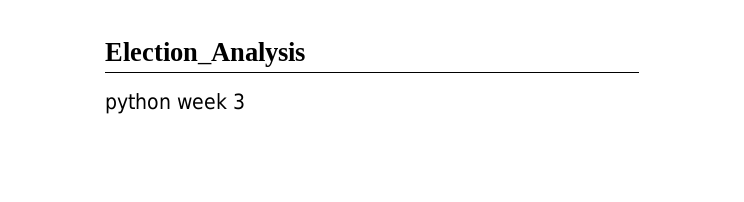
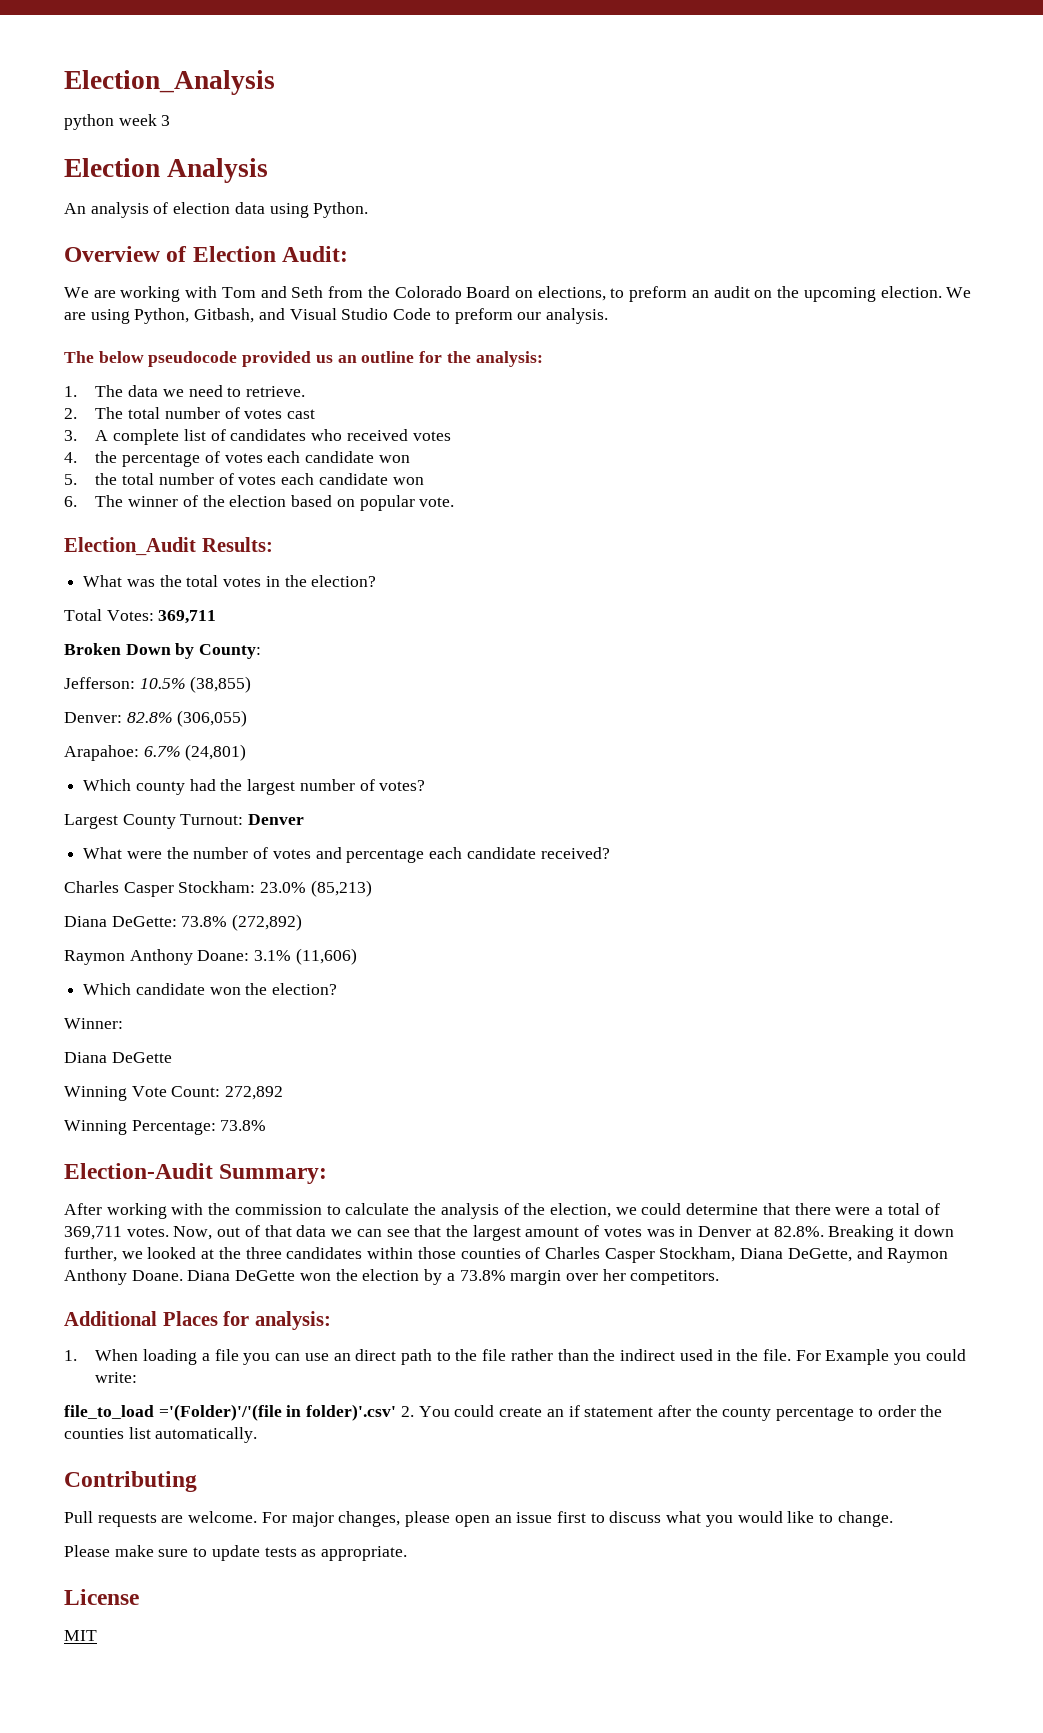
(245, 101) none -> [64,158,269,183] [64,202,369,218] [64,246,349,262] [64,286,972,302] [64,308,608,324] [64,351,543,367] [64,385,306,397] [64,407,316,419] [64,429,451,445] [64,451,410,467] [64,473,424,485] [64,495,455,511] [64,537,273,556] [83,575,377,587] [64,609,217,624] [64,643,262,659] [64,676,252,693] [64,710,248,727] [64,744,247,761] [83,779,426,795] [64,814,305,829] [83,847,610,863] [64,880,372,897] [64,914,303,931] [64,948,357,965] [83,983,338,995] [64,1018,123,1029] [64,1052,172,1063] [64,1086,284,1101] [64,1120,267,1135] [64,1163,328,1184] [64,1203,940,1219] [64,1225,954,1241] [64,1247,949,1263] [64,1269,720,1285] [64,1311,331,1330] [64,1349,966,1365] [95,1372,138,1383] [64,1404,943,1421] [64,1427,258,1443] [64,1471,197,1492] [64,1511,893,1527] [64,1545,408,1561] [64,1589,139,1605] [64,1630,97,1641] // Election Analysis // An analysis of election data using Python. // Overview of Election Audit: // We are working with Tom and Seth from the Colorado Board on elections, to preform an audit on the upcoming election. We are using Python, Gitbash, and Visual Studio Code to preform our analysis. // The below pseudocode provided us an outline for the analysis: // 1. The data we need to retrieve. // 2. The total number of votes cast // 3. A complete list of candidates who received votes // 4. the percentage of votes each candidate won // 5. the total number of votes each candidate won // 6. The winner of the election based on popular vote. // Election_Audit Results: // What was the total votes in the election? // Total Votes: 369,711 // Broken Down by County: // Jefferson: 10.5% (38,855) // Denver: 82.8% (306,055) // Arapahoe: 6.7% (24,801) // Which county had the largest number of votes? // Largest County Turnout: Denver // What were the number of votes and percentage each candidate received? // Charles Casper Stockham: 23.0% (85,213) // Diana DeGette: 73.8% (272,892) // Raymon Anthony Doane: 3.1% (11,606) // Which candidate won the election? // Winner: // Diana DeGette // Winning Vote Count: 272,892 // Winning Percentage: 73.8% // Election-Audit Summary: // After working with the commission to calculate the analysis of the election, we could determine that there were a total of 369,711 votes. Now, out of that data we can see that the largest amount of votes was in Denver at 82.8%. Breaking it down further, we looked at the three candidates within those counties of Charles Casper Stockham, Diana DeGette, and Raymon Anthony Doane. Diana DeGette won the election by a 73.8% margin over her competitors. // Additional Places for analysis: // 1. When loading a file you can use an direct path to the file rather than the indirect used in the file. For Example you could write: // file_to_load ='(Folder)'/'(file in folder)'.csv' 2. You could create an if statement after the county percentage to order the counties list automatically. // Contributing // Pull requests are welcome. For major changes, please open an issue first to discuss what you would like to change. // Please make sure to update tests as appropriate. // License // MIT

